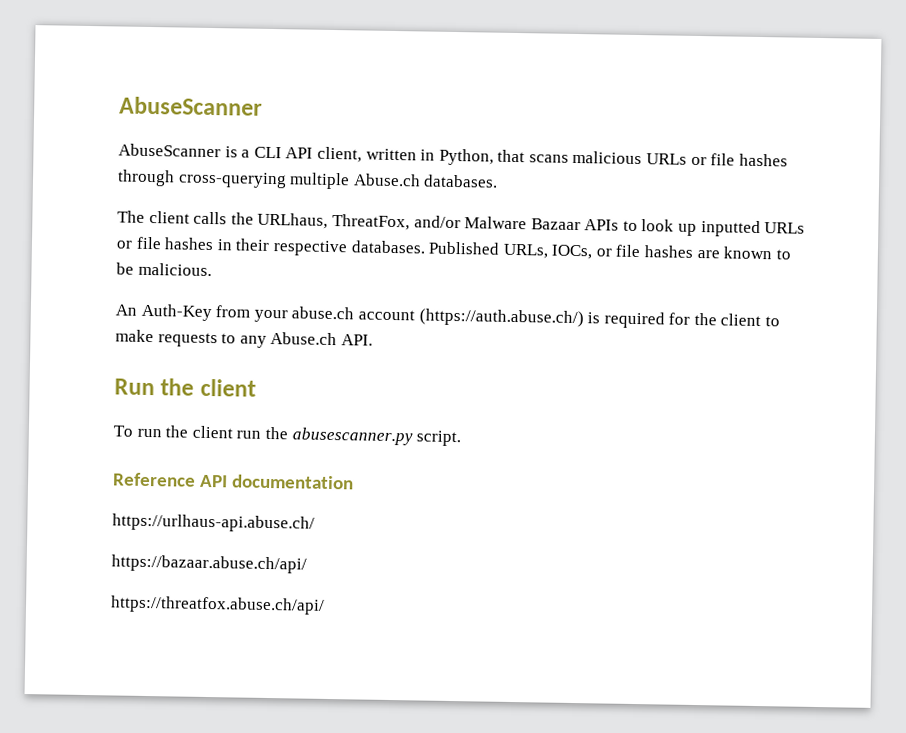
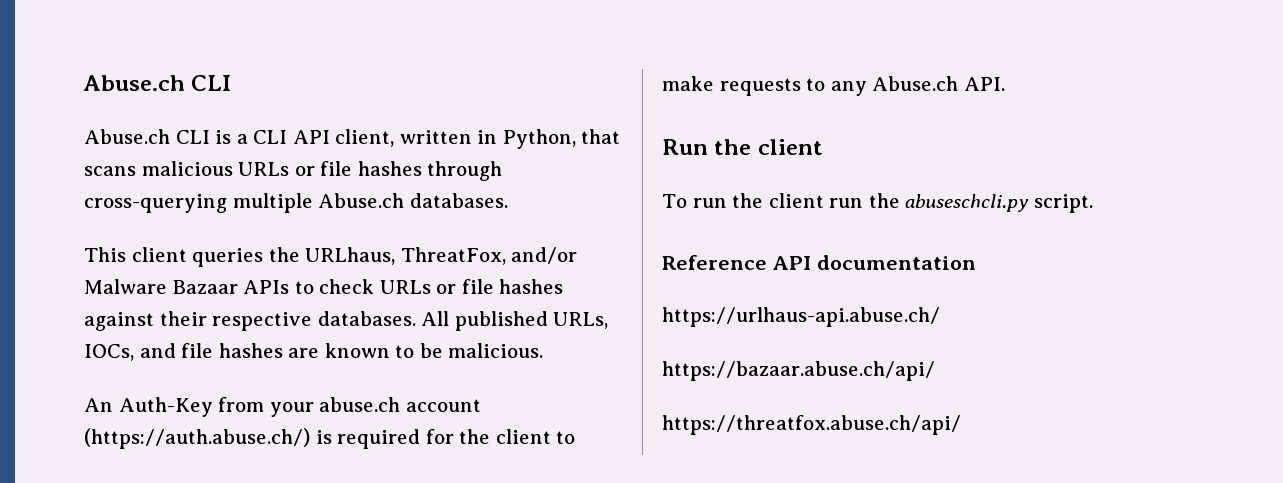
[119,96,263,116] [118,143,221,158] AbuseScanner // AbuseScanner -> [83,75,232,91] [84,129,210,144] Abuse.ch CLI // Abuse.ch CLI
[117,210,228,225] The client calls -> [84,247,264,267] This client queries
[641,219,806,238] [116,236,233,251] look up inputted URLs or file hashes in -> [319,279,564,294] [84,312,154,331] check URLs or file hashes against
[428,241,501,255] Published -> [421,311,548,331] All published
[595,248,612,257] or -> [139,343,176,358] and
[291,427,413,446] abusescanner.py -> [905,194,1030,212] abuseschcli.py

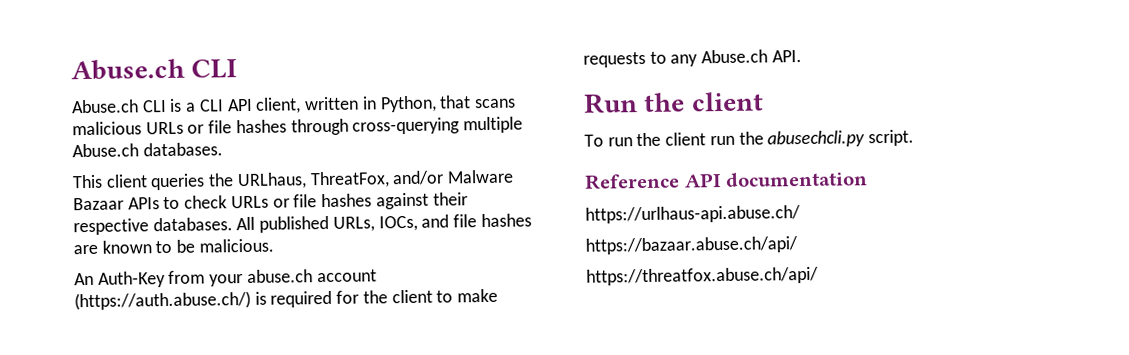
[905,194,1030,212] abuseschcli.py -> [767,130,866,148] abusechcli.py

